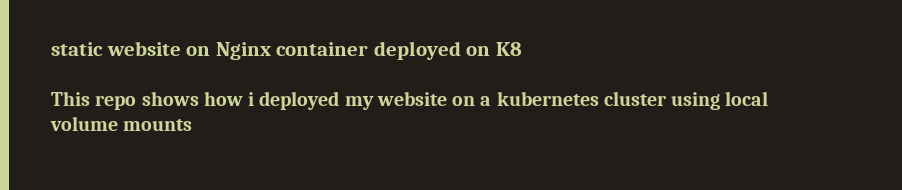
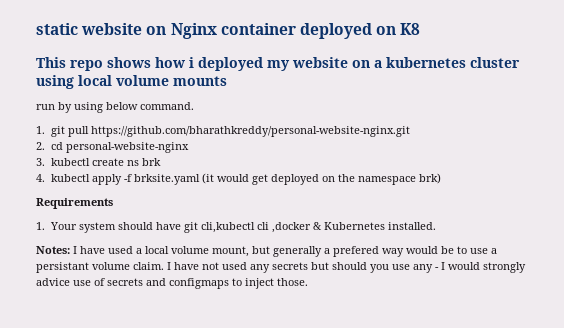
(193, 125) none -> [36,102,194,113] [36,126,411,137] [36,142,190,153] [36,158,162,166] [36,173,442,185] [36,198,113,209] [36,222,437,233] [36,246,497,257] [36,262,526,273] [36,278,308,289] // run by using below command. // 1. git pull https://github.com/bharathkreddy/personal-website-nginx.git // 2. cd personal-website-nginx // 3. kubectl create ns brk // 4. kubectl apply -f brksite.yaml (it would get deployed on the namespace brk) // Requirements // 1. Your system should have git cli,kubectl cli ,docker & Kubernetes installed. // Notes: I have used a local volume mount, but generally a prefered way would be to use a persistant volume claim. I have not used any secrets but should you use any - I would strongly advice use of secrets and configmaps to inject those.

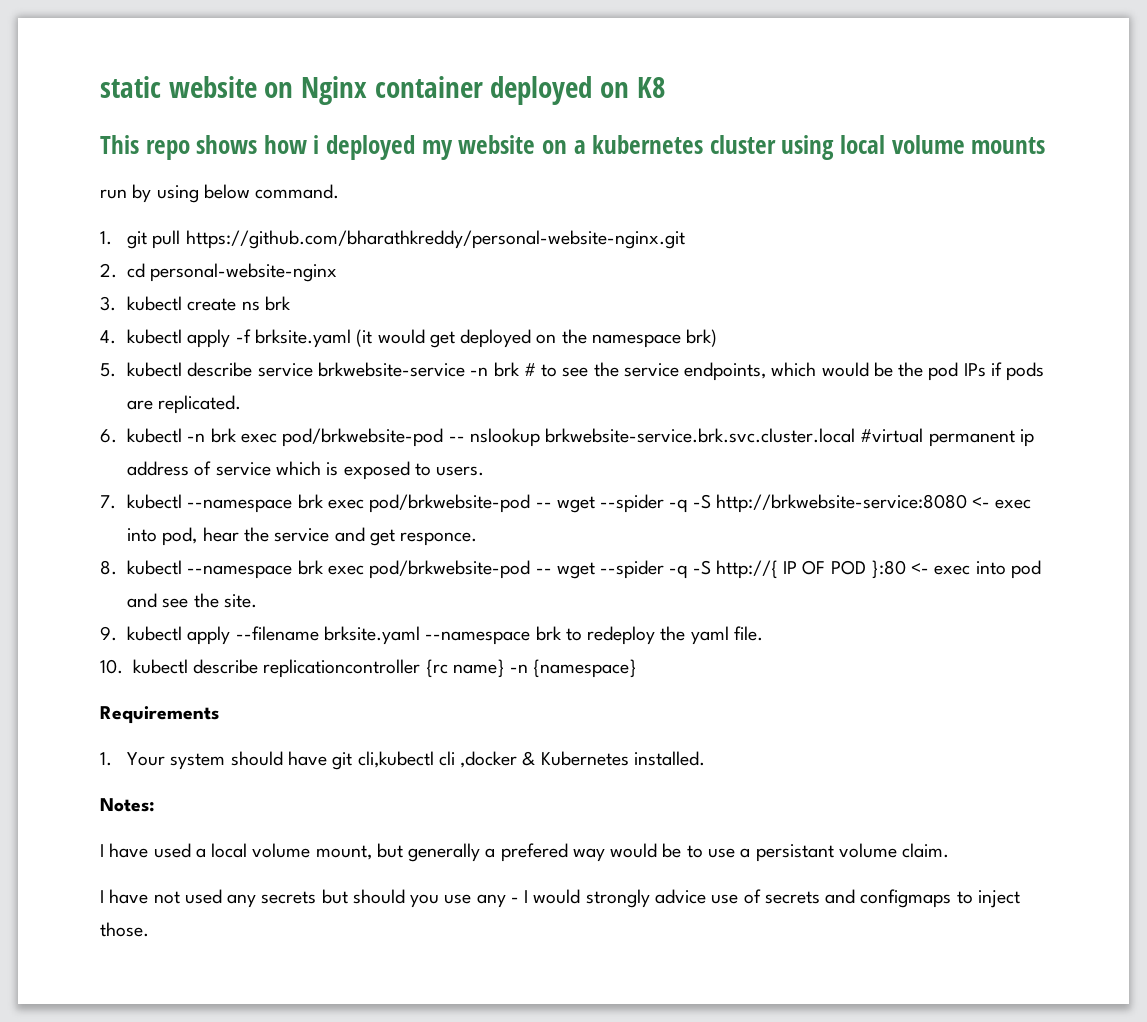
(442, 178) none -> [100,362,1045,381] [127,395,242,414] [100,428,1034,447] [127,461,485,480] [100,494,1032,513] [127,527,478,546] [100,560,1041,579] [127,593,257,608] [100,626,763,645] [100,659,638,678] // 5. kubectl describe service brkwebsite-service -n brk # to see the service endpoints, which would be the pod IPs if pods are replicated. // 6. kubectl -n brk exec pod/brkwebsite-pod -- nslookup brkwebsite-service.brk.svc.cluster.local #virtual permanent ip address of service which is exposed to users. // 7. kubectl --namespace brk exec pod/brkwebsite-pod -- wget --spider -q -S http://brkwebsite-service:8080 <- exec into pod, hear the service and get responce. // 8. kubectl --namespace brk exec pod/brkwebsite-pod -- wget --spider -q -S http://{ IP OF POD }:80 <- exec into pod and see the site. // 9. kubectl apply --filename brksite.yaml --namespace brk to redeploy the yaml file. // 10. kubectl describe replicationcontroller {rc name} -n {namespace}
(70, 250) none -> (155, 805) //
(164, 266) none -> (950, 850) //

